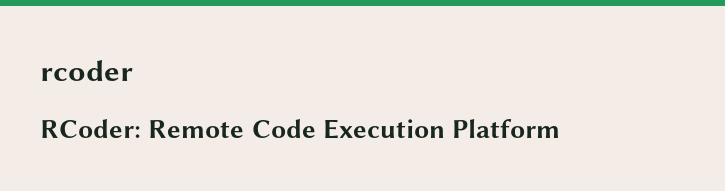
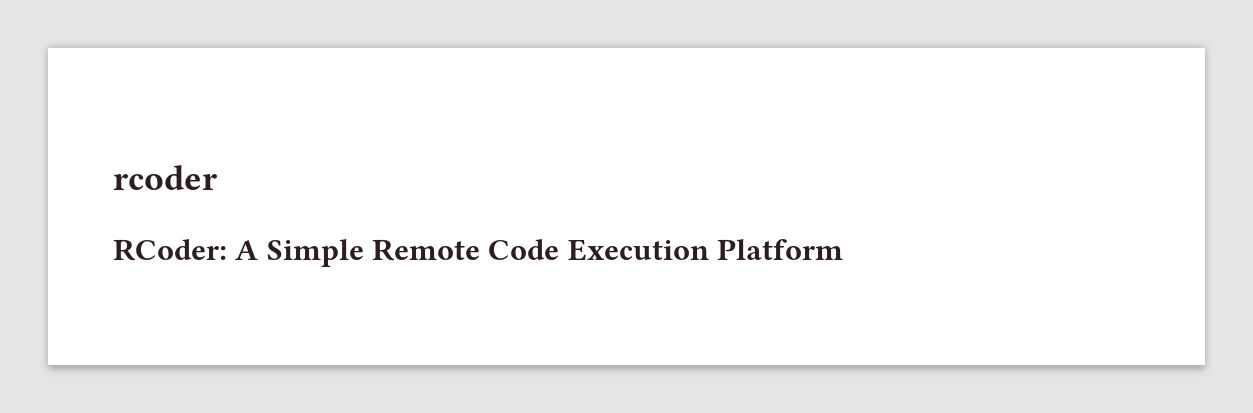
(141, 128) none -> [235,239,364,267] A Simple

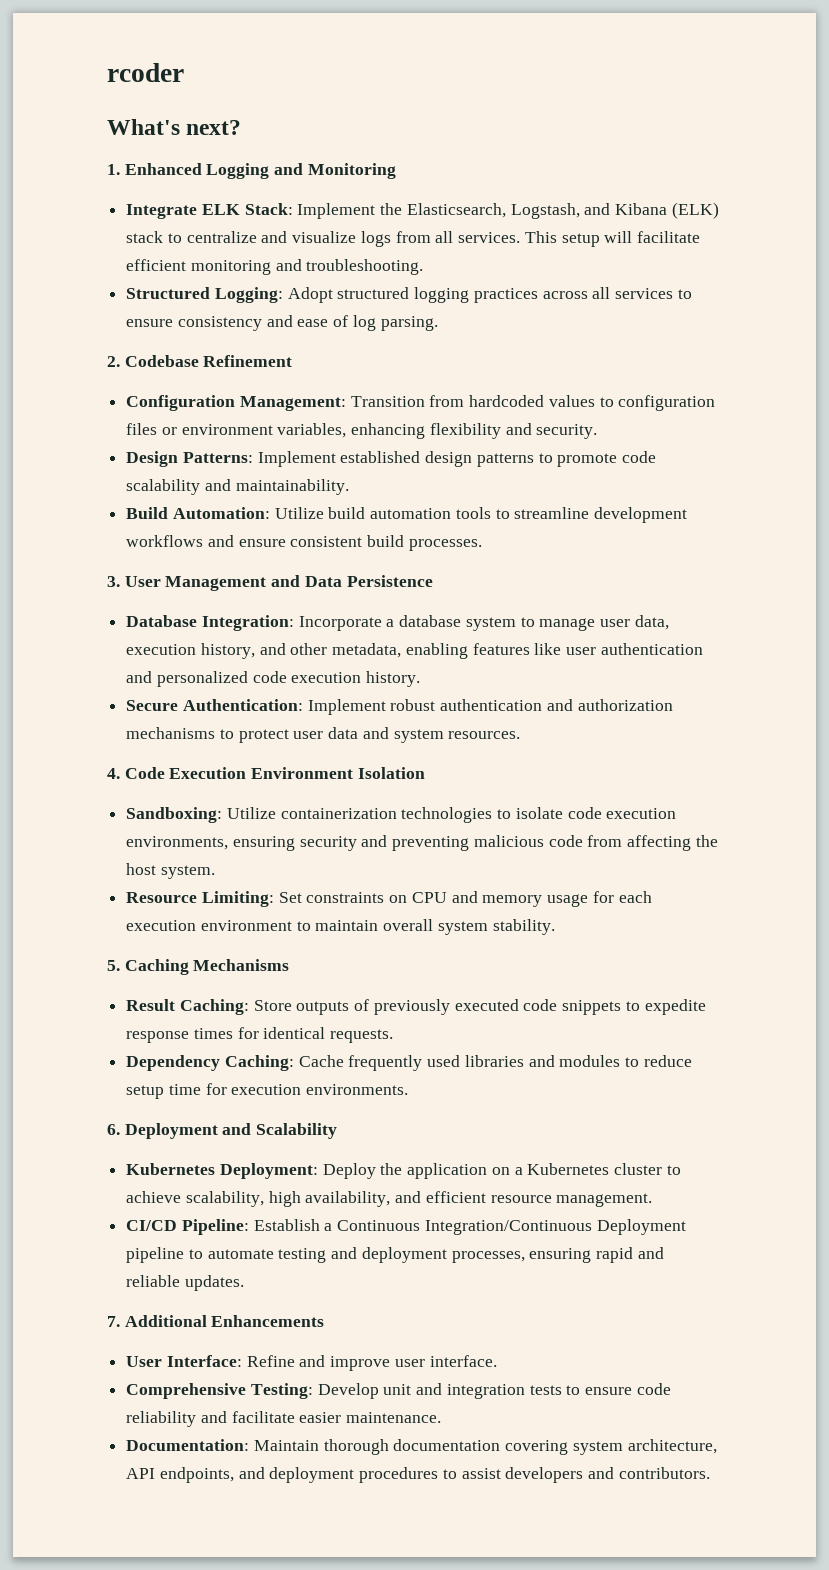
[113,239,844,267] RCoder: A Simple Remote Code Execution Platform -> [107,119,242,135] [107,163,396,179] [126,202,719,219] [126,231,700,247] [126,259,424,275] [126,287,692,303] [126,315,438,331] [107,355,293,367] [126,395,716,411] [126,423,598,439] [126,451,657,467] [126,479,349,495] [126,507,688,523] [126,535,482,551] [107,575,433,591] [126,615,669,631] [126,643,703,659] [126,671,421,687] [126,699,673,715] [126,727,521,743] [107,767,425,779] [126,807,677,823] [126,835,718,851] [126,863,215,879] [126,891,652,907] [126,919,555,935] [107,959,290,975] [126,999,706,1015] [126,1027,394,1043] [126,1055,692,1071] [126,1083,409,1099] [107,1123,338,1139] [126,1163,681,1179] [126,1191,653,1207] [126,1219,686,1235] [126,1247,664,1263] [126,1275,244,1291] [107,1315,325,1327] [126,1355,497,1371] [126,1383,671,1399] [126,1411,442,1427] [126,1439,717,1455] [126,1467,710,1483] What's next? // 1. Enhanced Logging and Monitoring // Integrate ELK Stack: Implement the Elasticsearch, Logstash, and Kibana (ELK) stack to centralize and visualize logs from all services. This setup will facilitate efficient monitoring and troubleshooting. // Structured Logging: Adopt structured logging practices across all services to ensure consistency and ease of log parsing. // 2. Codebase Refinement // Configuration Management: Transition from hardcoded values to configuration files or environment variables, enhancing flexibility and security. // Design Patterns: Implement established design patterns to promote code scalability and maintainability. // Build Automation: Utilize build automation tools to streamline development workflows and ensure consistent build processes. // 3. User Management and Data Persistence // Database Integration: Incorporate a database system to manage user data, execution history, and other metadata, enabling features like user authentication and personalized code execution history. // Secure Authentication: Implement robust authentication and authorization mechanisms to protect user data and system resources. // 4. Code Execution Environment Isolation // Sandboxing: Utilize containerization technologies to isolate code execution environments, ensuring security and preventing malicious code from affecting the host system. // Resource Limiting: Set constraints on CPU and memory usage for each execution environment to maintain overall system stability. // 5. Caching Mechanisms // Result Caching: Store outputs of previously executed code snippets to expedite response times for identical requests. // Dependency Caching: Cache frequently used libraries and modules to reduce setup time for execution environments. // 6. Deployment and Scalability // Kubernetes Deployment: Deploy the application on a Kubernetes cluster to achieve scalability, high availability, and efficient resource management. // CI/CD Pipeline: Establish a Continuous Integration/Continuous Deployment pipeline to automate testing and deployment processes, ensuring rapid and reliable updates. // 7. Additional Enhancements // User Interface: Refine and improve user interface. // Comprehensive Testing: Develop unit and integration tests to ensure code reliability and facilitate easier maintenance. // Documentation: Maintain thorough documentation covering system architecture, API endpoints, and deployment procedures to assist developers and contributors.

